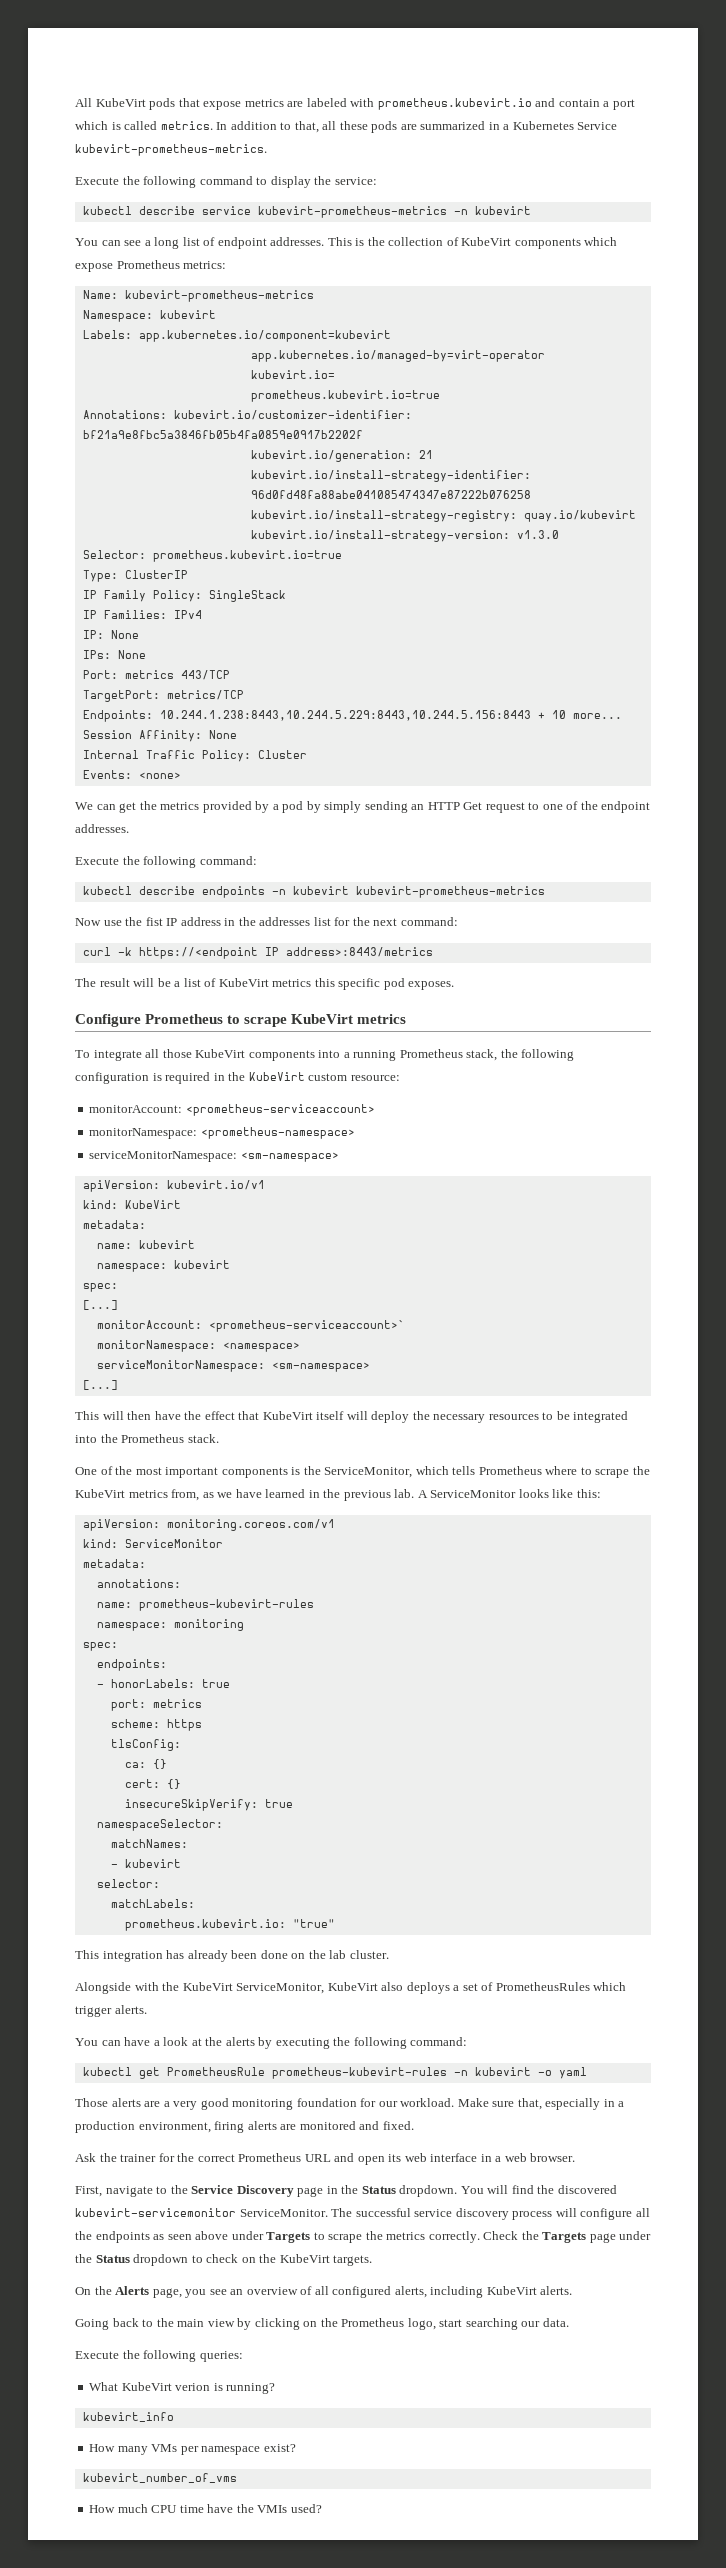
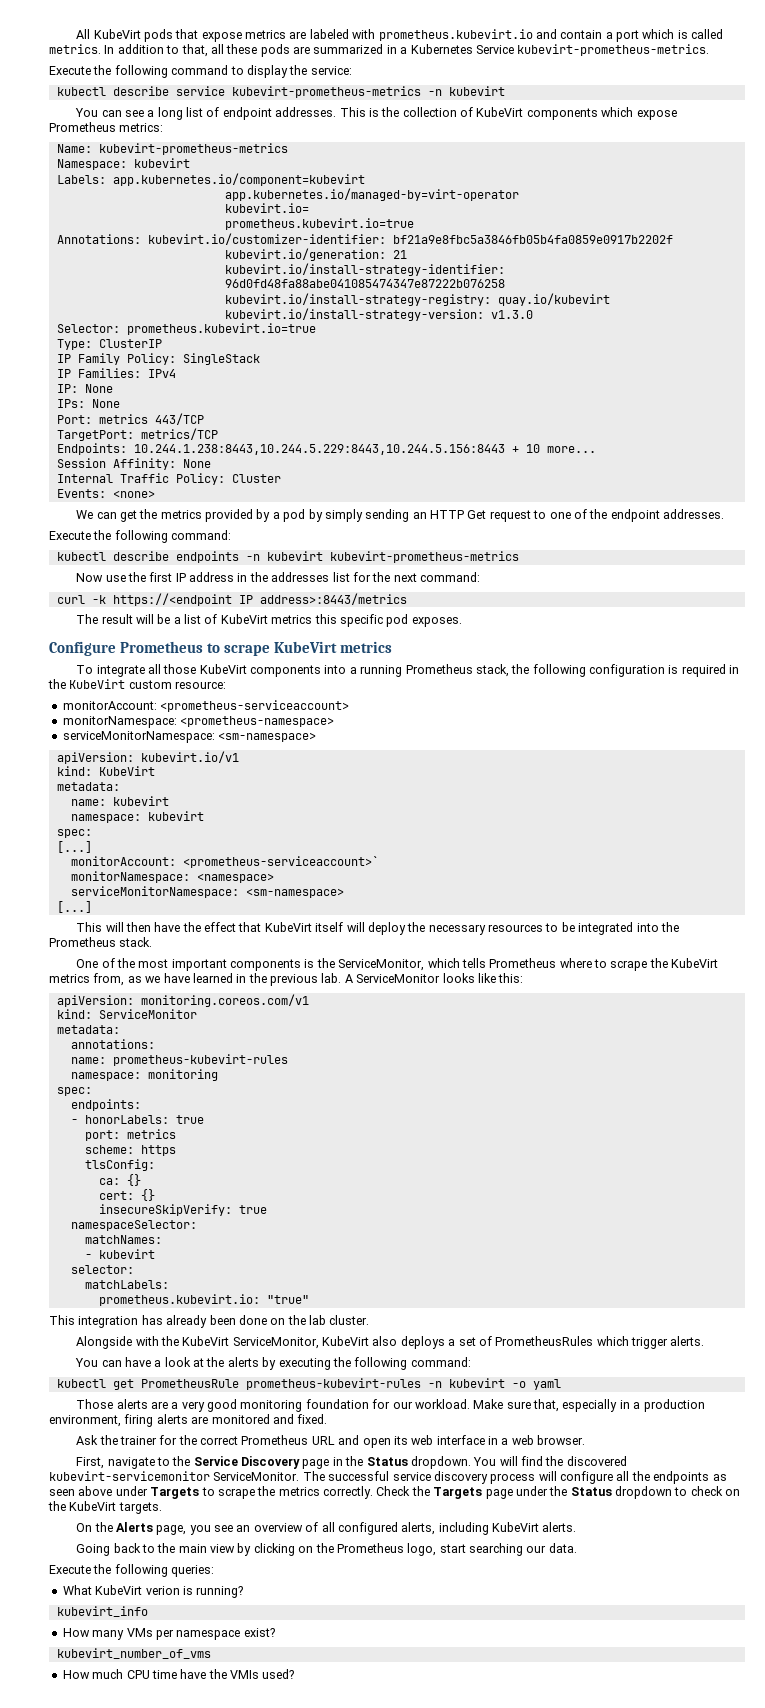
[145,917,163,926] fist -> [149,572,173,582] first

